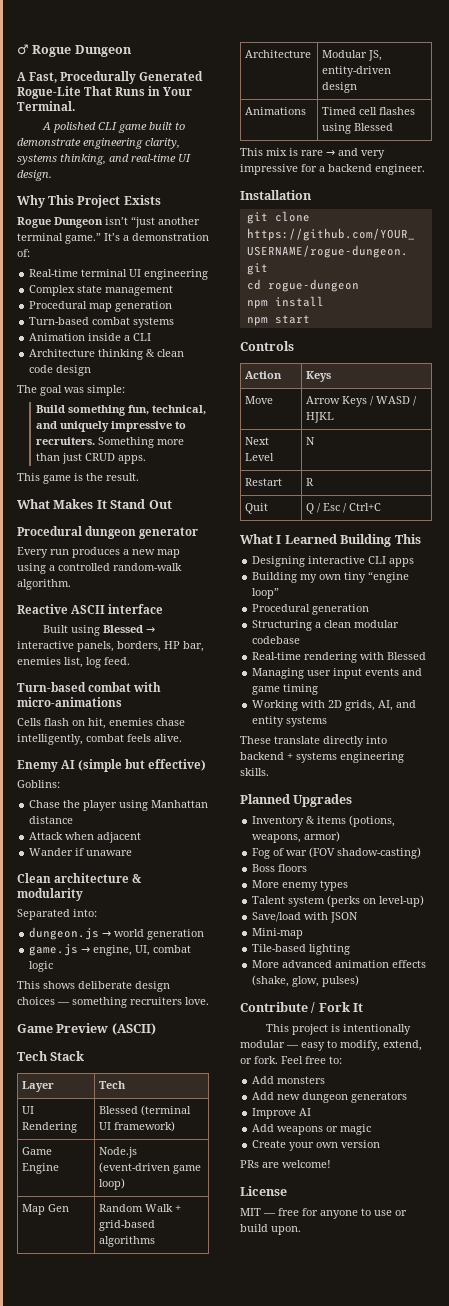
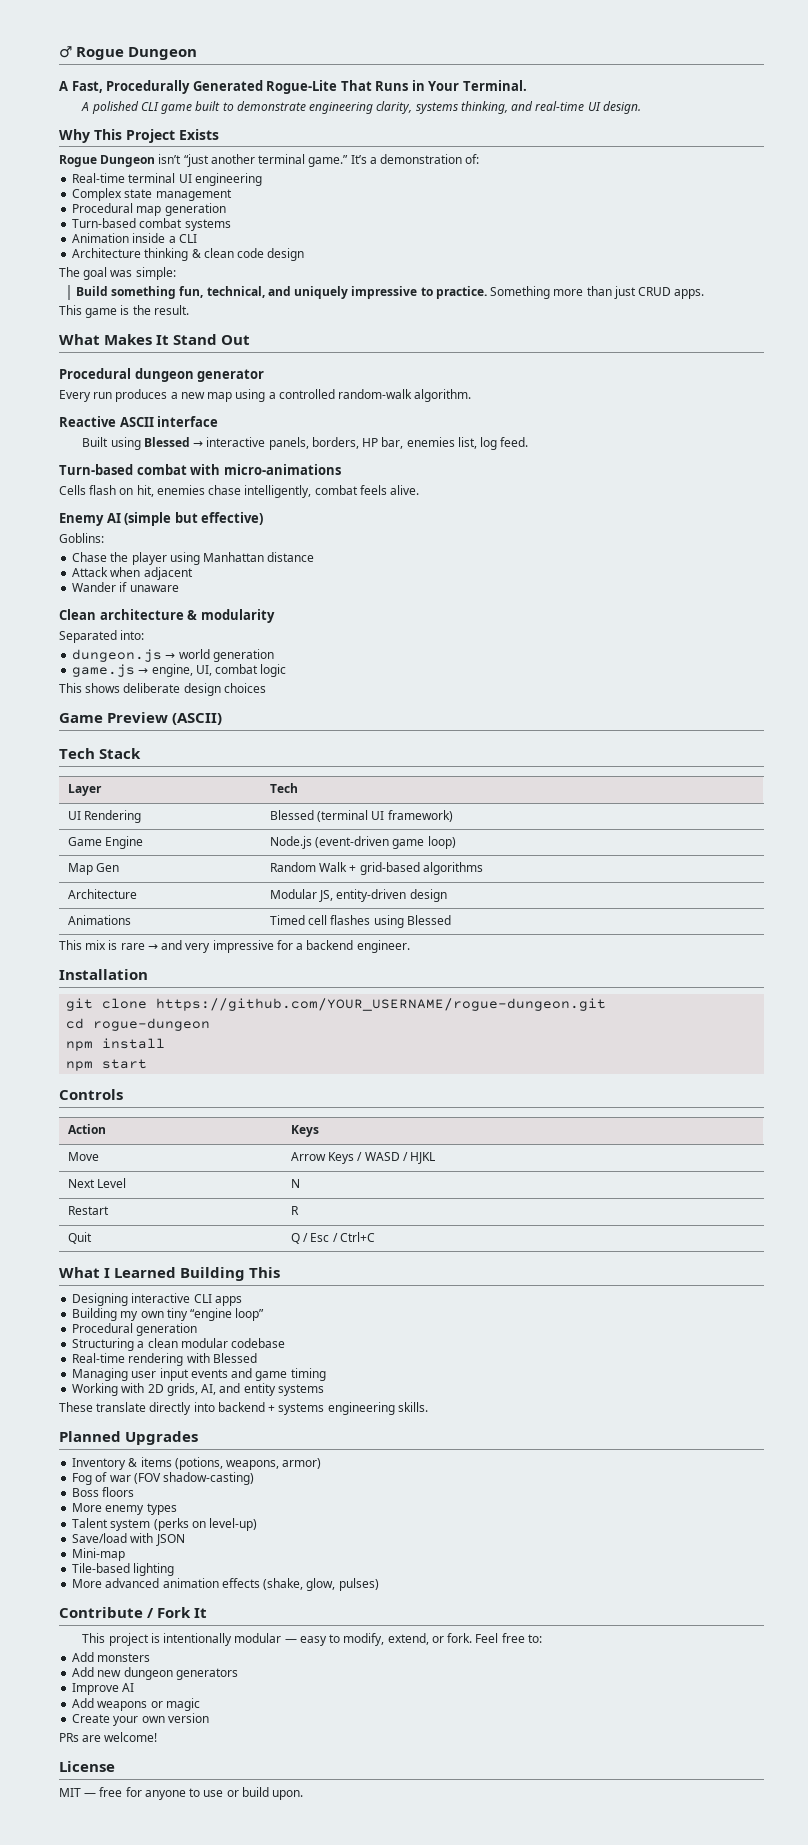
[36,437,96,445] recruiters. -> [435,286,487,299] practice.
[57,997,209,1008] — something recruiters love. -> (266, 688) none

